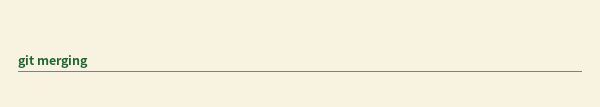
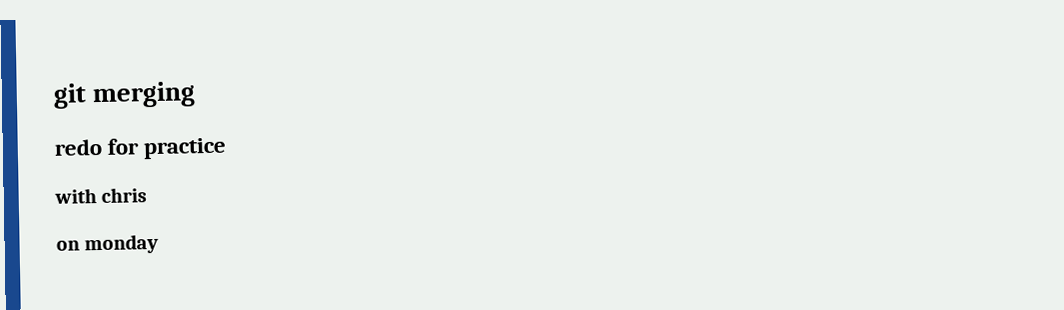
(89, 61) none -> [54,137,227,160] [54,187,148,204] [56,233,160,255] // redo for practice // with chris // on monday

